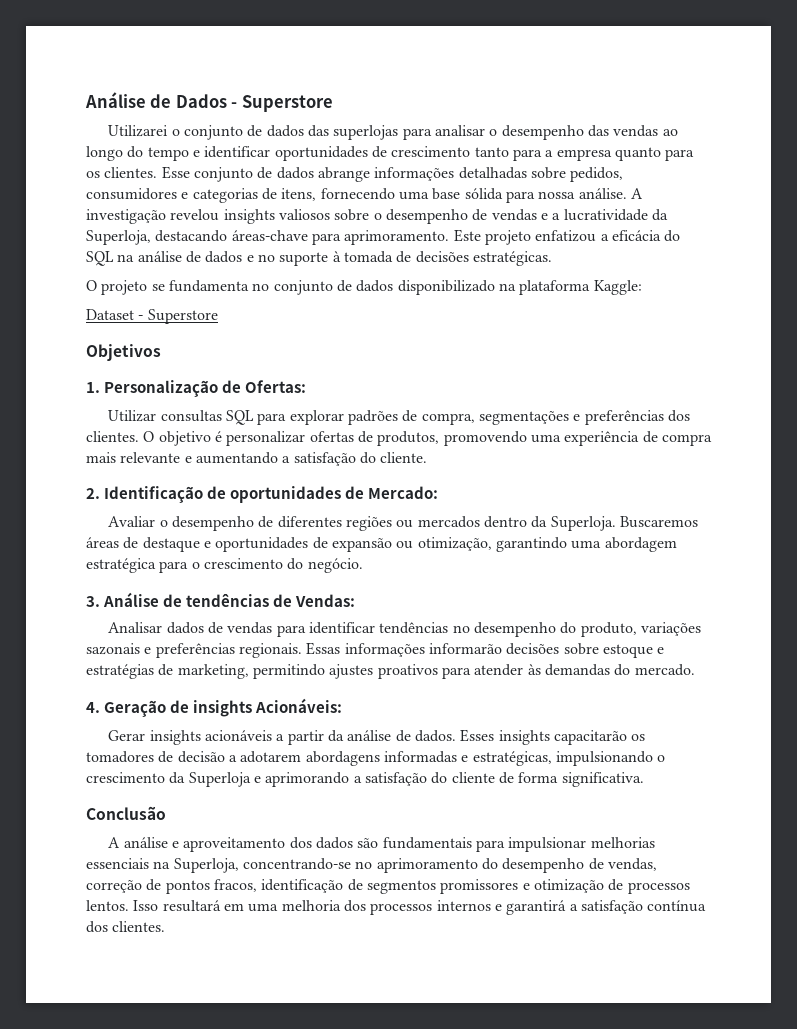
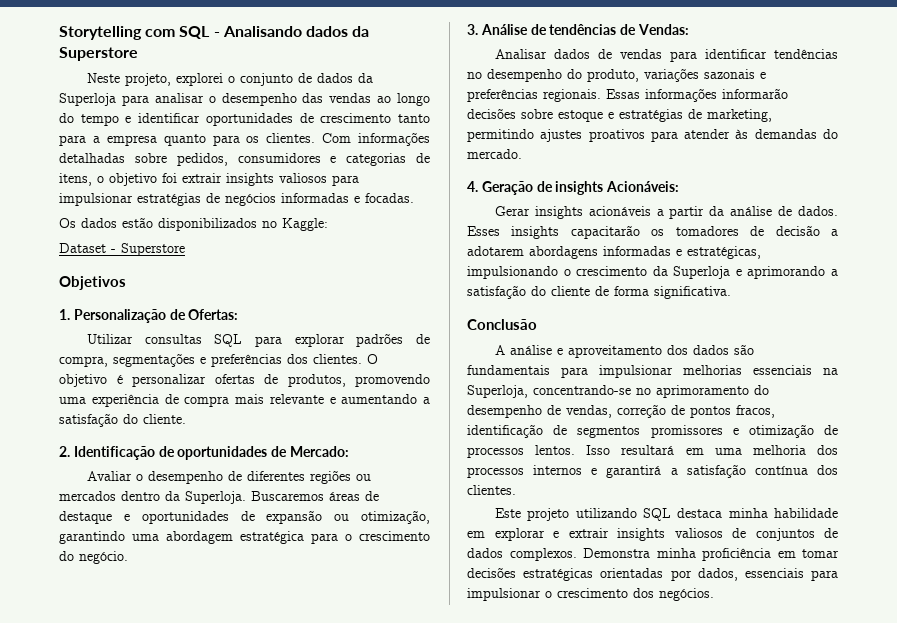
[85,92,333,112] [108,125,169,137] Análise de Dados - Superstore // Utilizarei -> [59,26,370,40] [59,47,138,61] [86,73,223,86] Storytelling com SQL - Analisando dados da Superstore // Neste projeto, explorei
[307,125,399,140] das superlojas -> [357,73,373,83] [59,93,116,106] da Superloja
[161,166,370,182] Esse conjunto de dados abrange -> [322,133,352,143] Com
[320,188,643,203] [86,209,668,224] [86,229,681,245] [86,251,552,266] [86,280,591,295] fornecendo uma base sólida para nossa análise. A investigação revelou insights valiosos sobre o desempenho de vendas e a lucratividade da Superloja, destacando áreas-chave para aprimoramento. Este projeto enfatizou a eficácia do SQL na análise de dados e no suporte à tomada de decisões estratégicas. // O projeto se fundamenta no conjunto de dados disponibilizado na plataforma -> [97,173,359,186] [59,193,414,206] [59,217,277,231] o objetivo foi extrair insights valiosos para impulsionar estratégias de negócios informadas e focadas. // Os dados estão disponibilizados no
(166, 926) none -> [494,508,838,521] [467,528,838,541] [467,548,839,561] [467,567,838,581] [467,588,714,601] // Este projeto utilizando SQL destaca minha habilidade em explorar e extrair insights valiosos de conjuntos de dados complexos. Demonstra minha proficiência em tomar decisões estratégicas orientadas por dados, essenciais para impulsionar o crescimento dos negócios.

